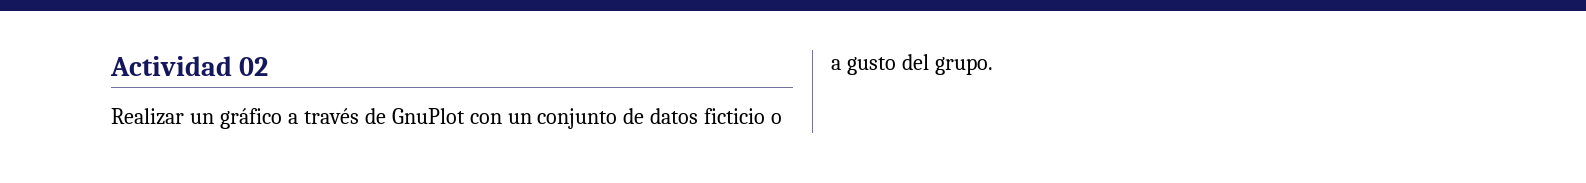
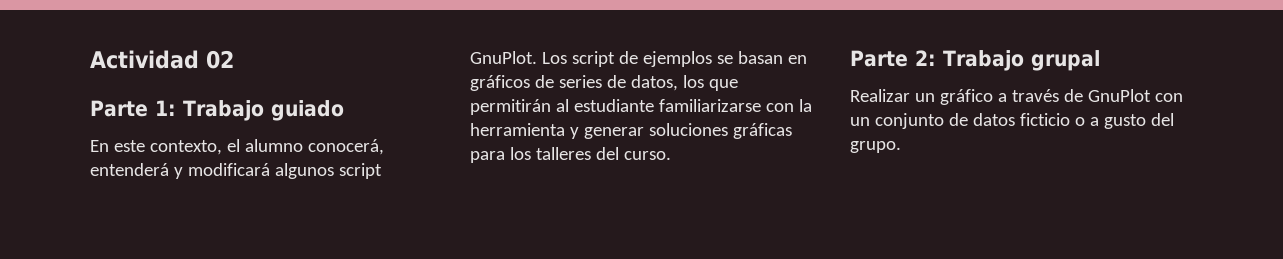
(269, 66) none -> [90,100,344,121] [90,139,384,155] [90,163,382,179] [470,51,807,67] [470,75,738,91] [470,99,812,115] [470,123,792,139] [470,147,671,163] [850,50,1100,71] // Parte 1: Trabajo guiado // En este contexto, el alumno conocerá, entenderá y modificará algunos script GnuPlot. Los script de ejemplos se basan en gráficos de series de datos, los que permitirán al estudiante familiarizarse con la herramienta y generar soluciones gráficas para los talleres del curso. // Parte 2: Trabajo grupal

